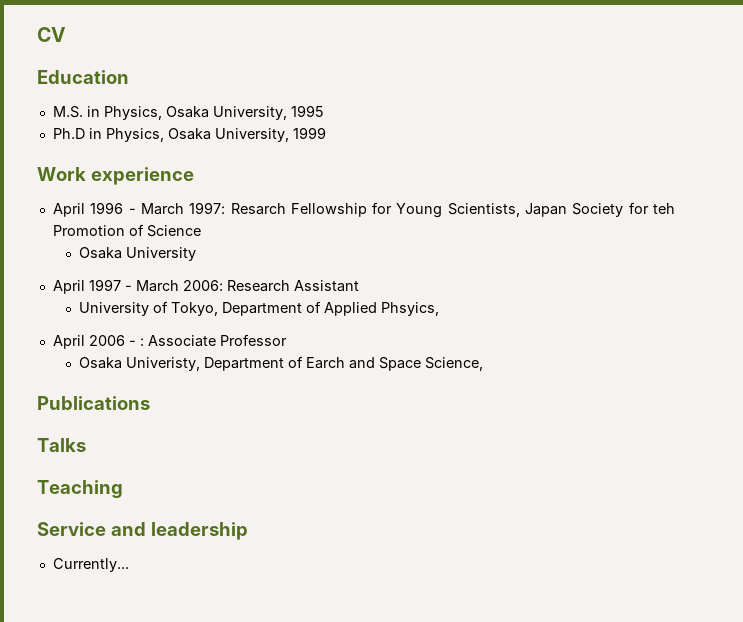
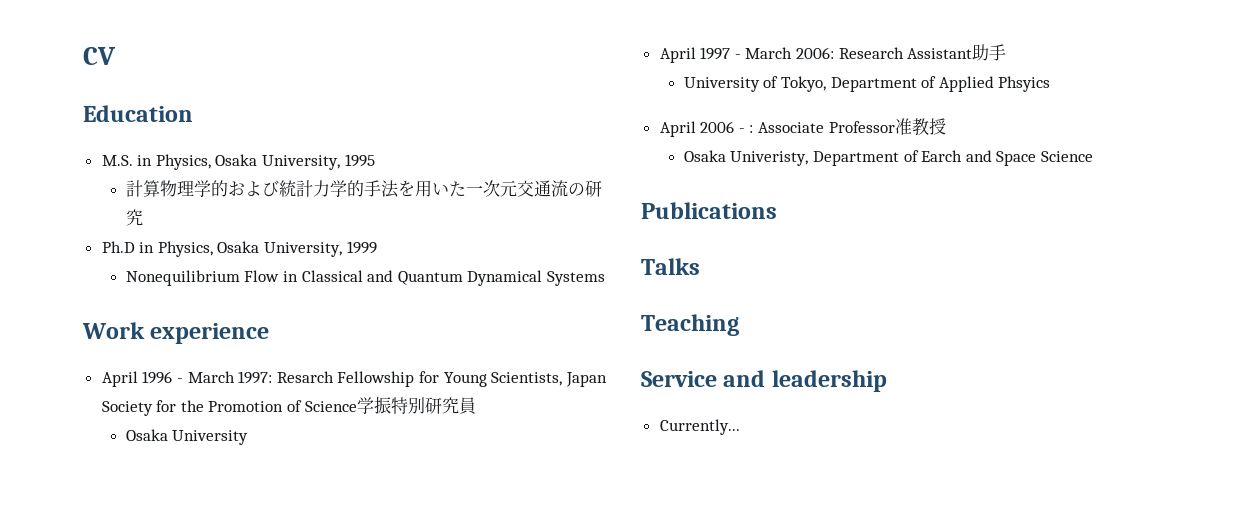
(324, 111) none -> [125,180,602,198] [125,209,143,226] // 計算物理学的および統計力学的手法を用いた一次元交通流の研究
(326, 133) none -> [125,270,605,286] // Nonequilibrium Flow in Classical and Quantum Dynamical Systems
[653,203,675,214] teh -> [180,400,204,412] the
(201, 231) none -> [356,396,476,415] 学振特別研究員
(359, 286) none -> [972,44,1007,61] 助手
[381,302,440,316] Phsyics, -> [998,76,1051,92] Phsyics
(287, 340) none -> [894,118,946,136] 准教授
[425,357,484,371] Science, -> [1040,151,1093,162] Science

